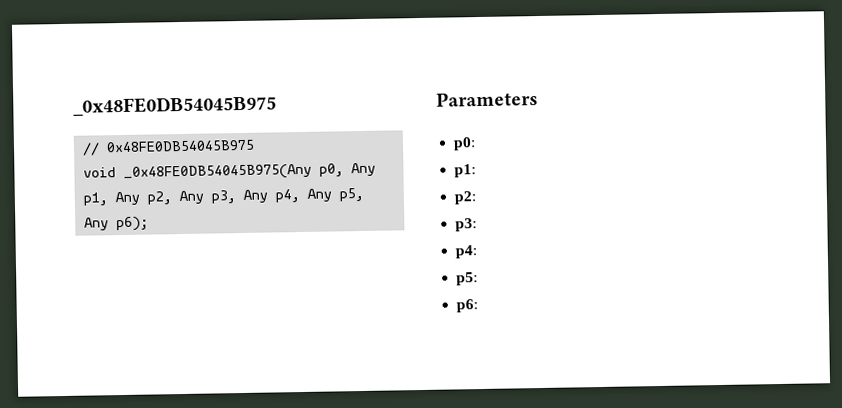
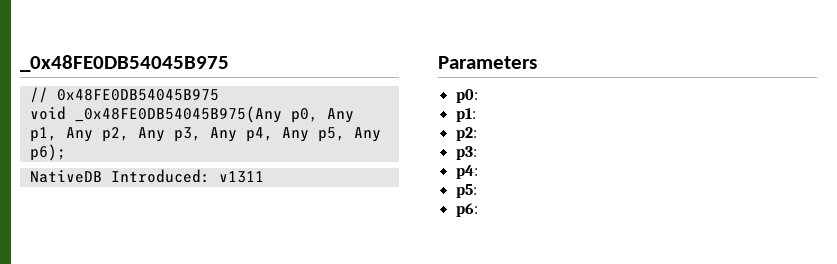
(150, 224) none -> [29,169,264,183] // NativeDB Introduced: v1311

